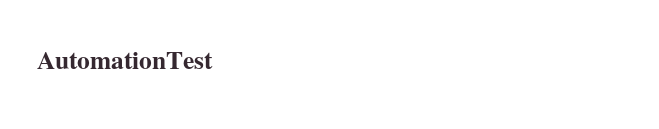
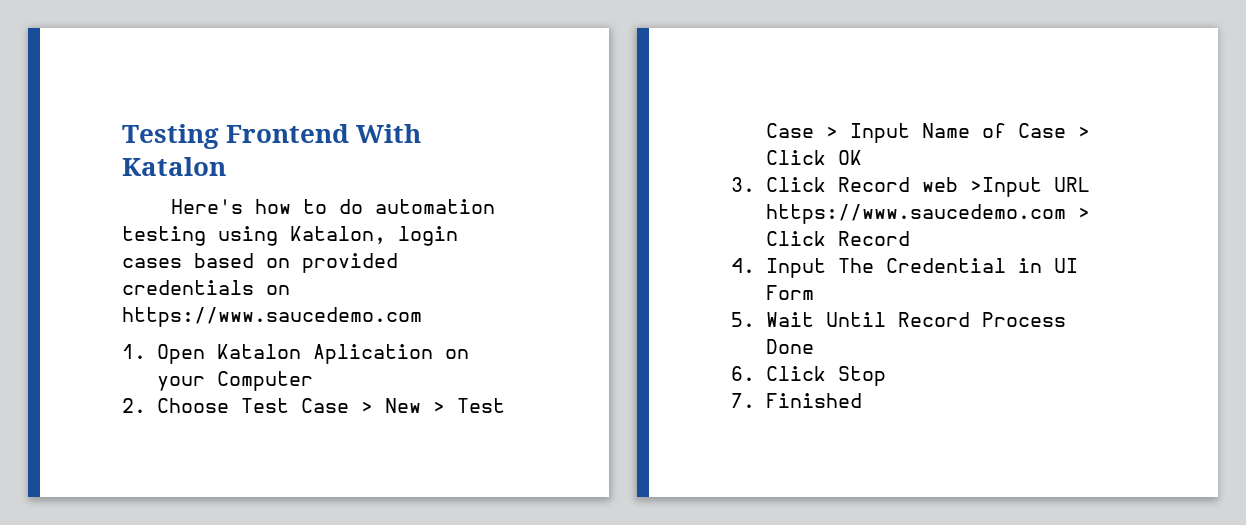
[37,52,213,69] AutomationTest -> [122,124,422,149] [122,157,226,176] [170,199,495,214] [122,226,458,246] [122,253,398,273] [122,280,290,295] [122,307,422,327] [122,344,470,364] [157,371,314,391] [122,398,506,413] [766,123,1091,143] [766,150,863,165] [731,177,1091,197] [766,204,1091,224] [766,231,911,246] [731,258,1079,278] [766,285,815,300] [731,312,1067,327] [766,339,815,354] [731,366,887,386] [731,393,863,408] Testing Frontend With Katalon // Here's how to do automation testing using Katalon, login cases based on provided credentials on https://www.saucedemo.com // 1. Open Katalon Aplication on your Computer // 2. Choose Test Case > New > Test Case > Input Name of Case > Click OK // 3. Click Record web >Input URL https://www.saucedemo.com > Click Record // 4. Input The Credential in UI Form // 5. Wait Until Record Process Done // 6. Click Stop // 7. Finished

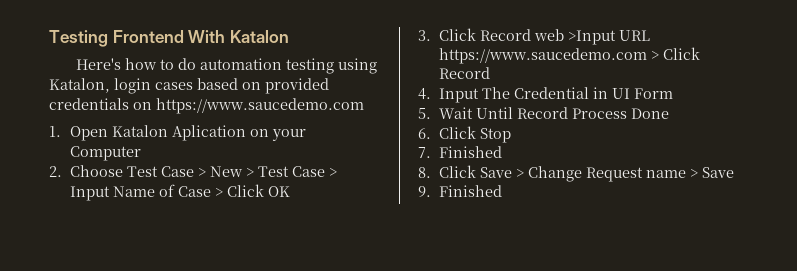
(863, 400) none -> [418,165,734,182] [418,185,502,197] // 8. Click Save > Change Request name > Save // 9. Finished

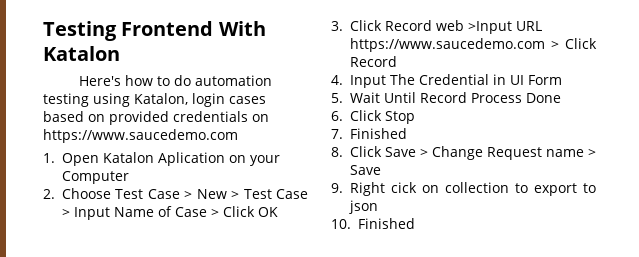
(431, 191) none -> [350,182,596,196] [349,200,378,214] [331,219,351,229] Right cick on collection to export to json // 10.

